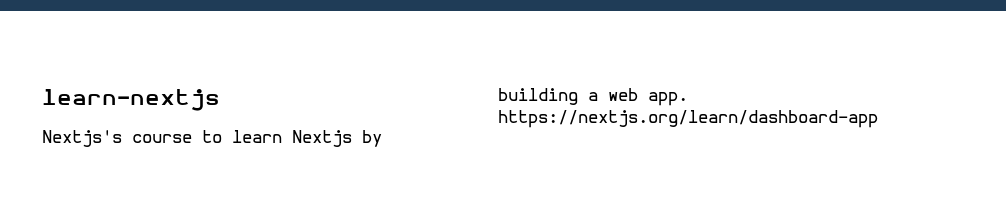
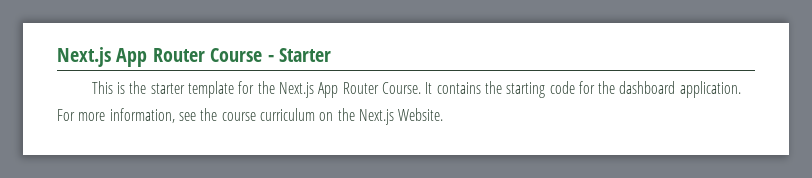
[42,89,220,111] [42,130,382,147] [498,88,688,106] [498,110,878,128] learn-nextjs // Nextjs's course to learn Nextjs by building a web app. https://nextjs.org/learn/dashboard-app -> [57,47,331,67] [91,81,741,98] [57,108,444,125] Next.js App Router Course - Starter // This is the starter template for the Next.js App Router Course. It contains the starting code for the dashboard application. // For more information, see the course curriculum on the Next.js Website.

